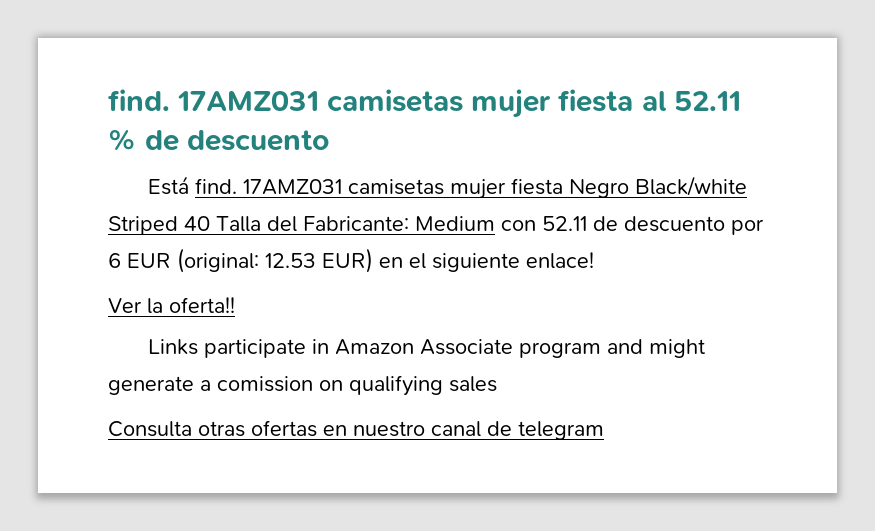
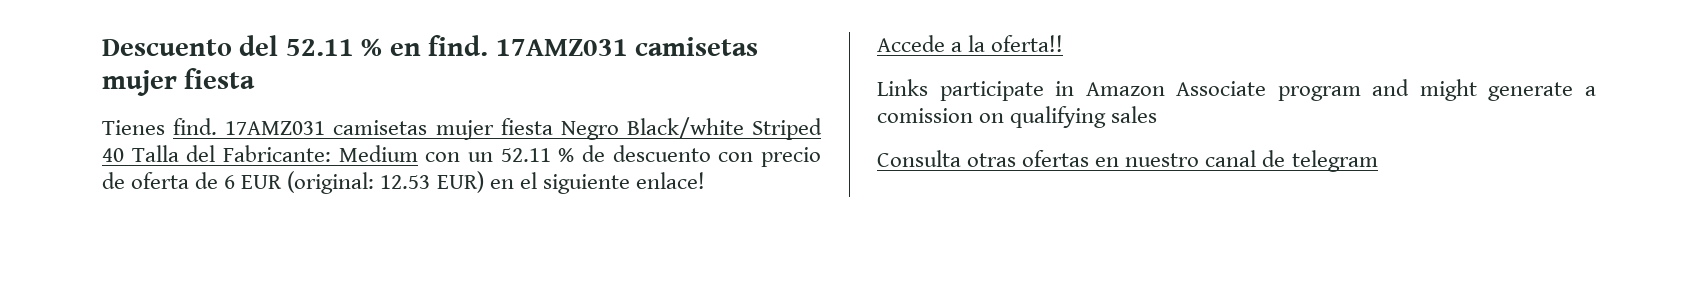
[108,89,741,118] [108,129,330,151] [148,176,190,195] find. 17AMZ031 camisetas mujer fiesta al 52.11 % de descuento // Está -> [102,35,758,56] [102,68,256,96] [102,120,165,135] Descuento del 52.11 % en find. 17AMZ031 camisetas mujer fiesta // Tienes
[542,216,764,235] 52.11 de descuento por -> [468,145,821,167] [102,172,219,189] un 52.11 % de descuento con precio de oferta de
[108,298,142,313] Ver -> [877,35,963,52] Accede a

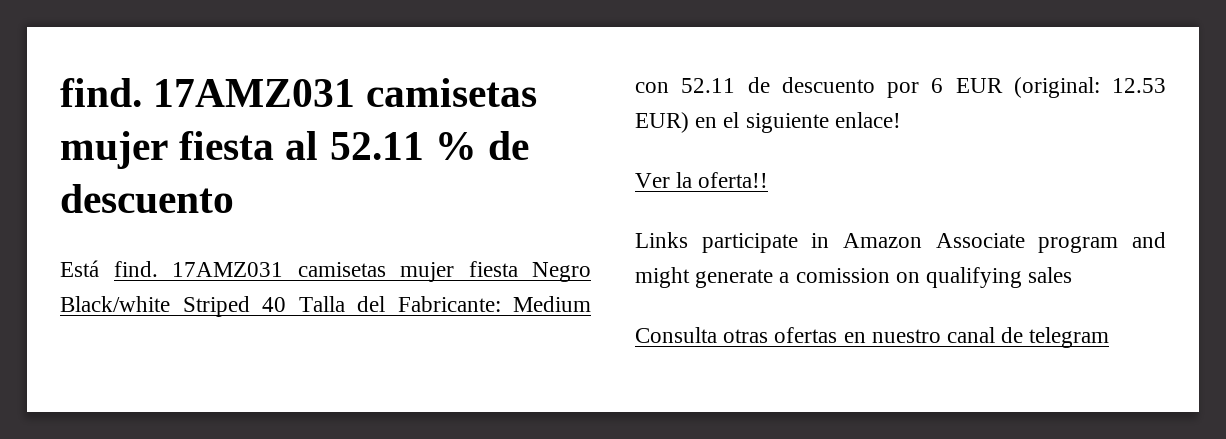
[102,35,758,56] [102,68,256,96] [102,120,165,135] Descuento del 52.11 % en find. 17AMZ031 camisetas mujer fiesta // Tienes -> [60,78,538,107] [60,131,530,169] [60,184,234,213] [60,260,99,277] find. 17AMZ031 camisetas mujer fiesta al 52.11 % de descuento // Está
[468,145,821,167] [102,172,219,189] un 52.11 % de descuento con precio de oferta de -> [681,77,919,98] 52.11 de descuento por
[877,35,963,52] Accede a -> [635,173,670,188] Ver

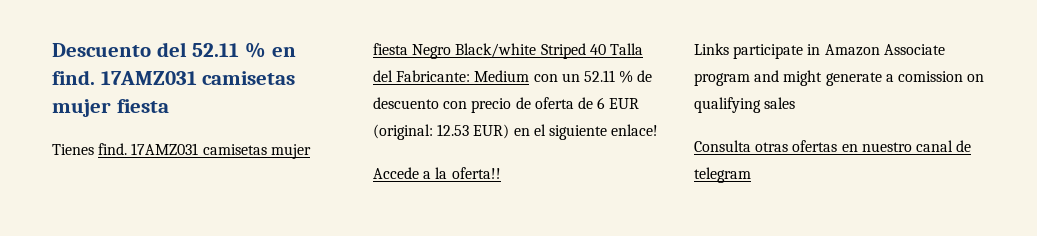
[60,78,538,107] [60,131,530,169] [60,184,234,213] [60,260,99,277] find. 17AMZ031 camisetas mujer fiesta al 52.11 % de descuento // Está -> [52,42,296,58] [52,70,296,85] [52,99,169,117] [52,144,94,155] Descuento del 52.11 % en find. 17AMZ031 camisetas mujer fiesta // Tienes
[681,77,919,98] 52.11 de descuento por -> [561,70,653,83] [373,97,593,113] un 52.11 % de descuento con precio de oferta de
[635,173,670,188] Ver -> [373,167,432,179] Accede a

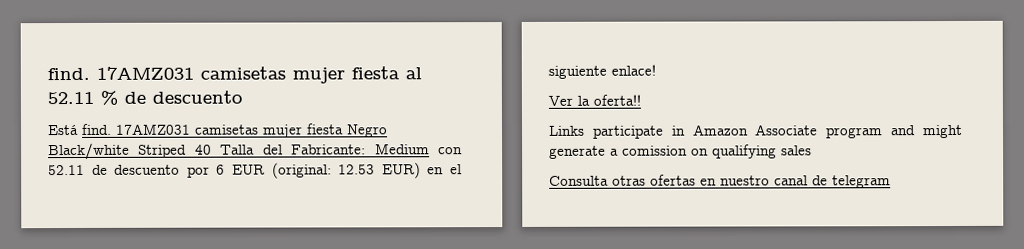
[52,42,296,58] [52,70,296,85] [52,99,169,117] [52,144,94,155] Descuento del 52.11 % en find. 17AMZ031 camisetas mujer fiesta // Tienes -> [47,66,422,84] [47,90,242,105] [48,124,79,136] find. 17AMZ031 camisetas mujer fiesta al 52.11 % de descuento // Está
[561,70,653,83] [373,97,593,113] un 52.11 % de descuento con precio de oferta de -> [48,164,210,178] 52.11 de descuento por
[373,167,432,179] Accede a -> [548,95,573,106] Ver

